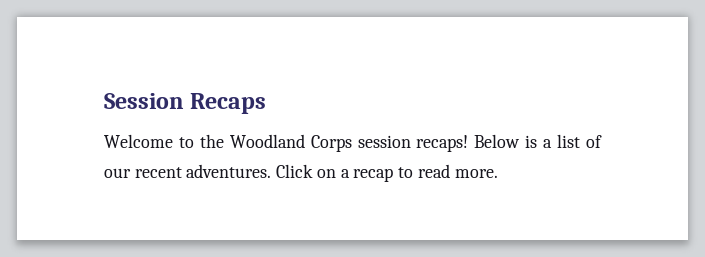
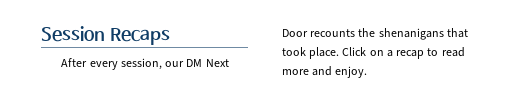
[104,134,603,152] [104,164,272,178] Welcome to the Woodland Corps session recaps! Below is a list of our recent adventures. -> [61,58,229,70] [282,28,468,40] [282,47,340,59] After every session, our DM Next Door recounts the shenanigans that took place.
[454,169,498,178] more. -> [282,66,368,78] more and enjoy.

